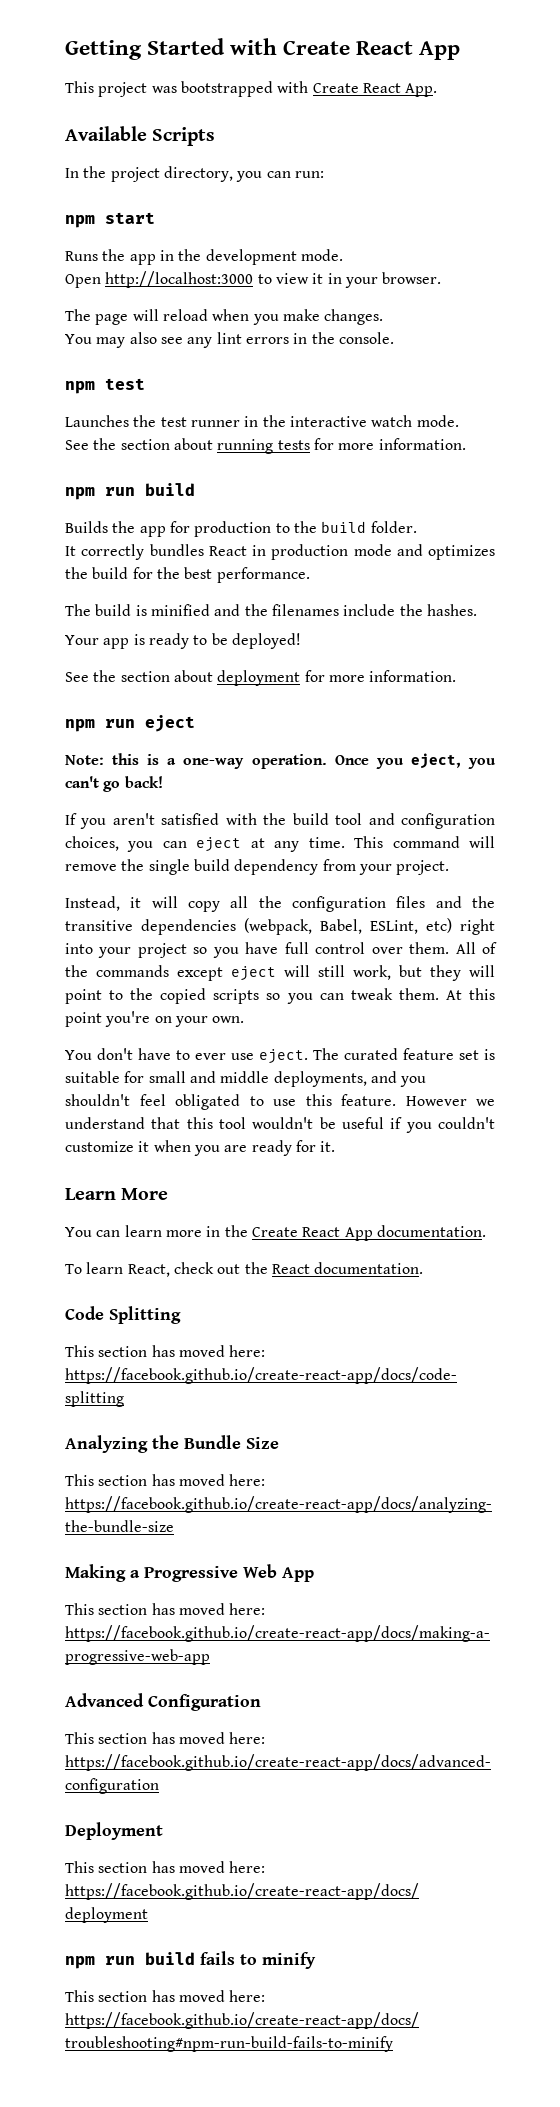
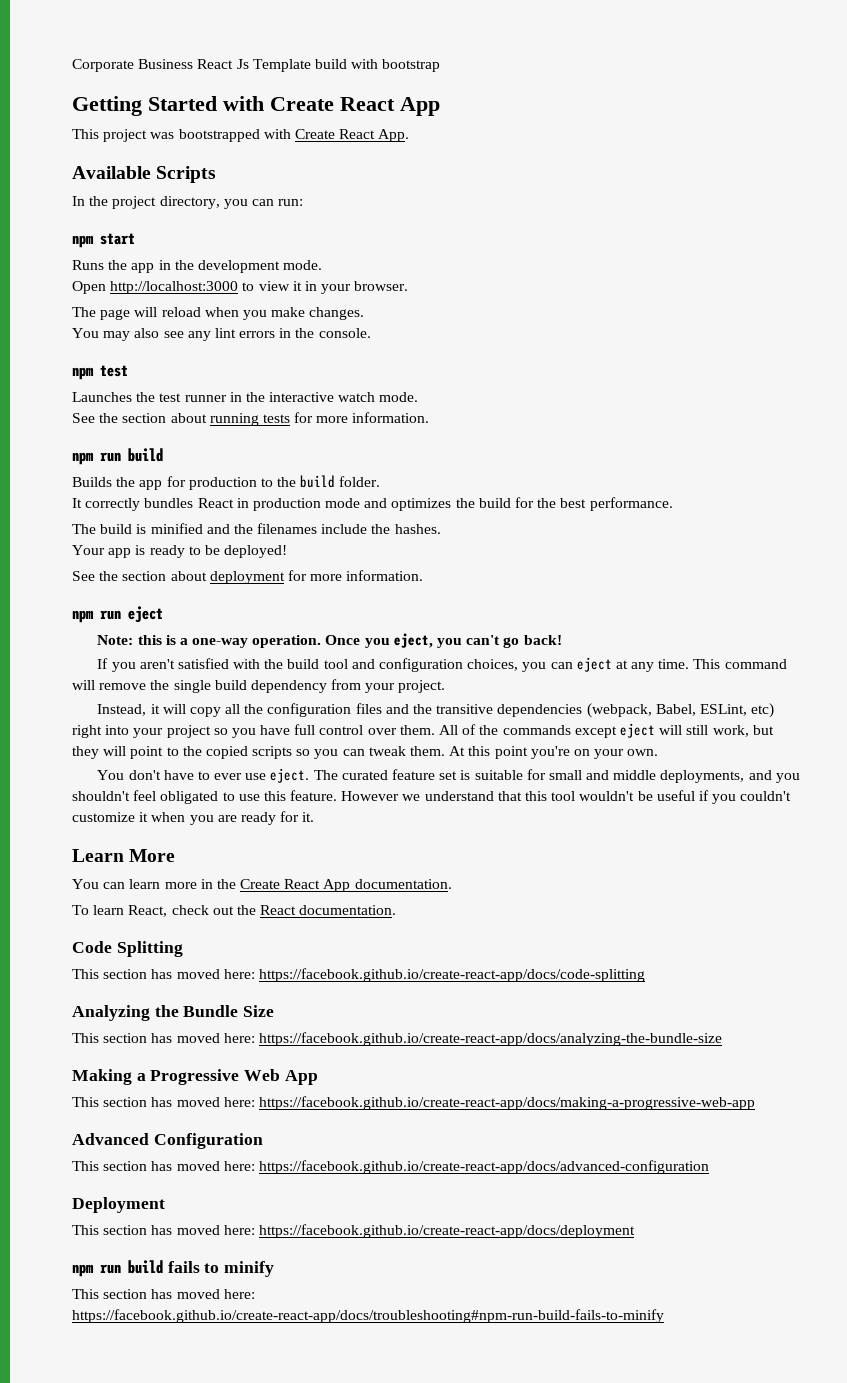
(65, 50) none -> [72,59,441,72] Corporate Business React Js Template build with bootstrap //

